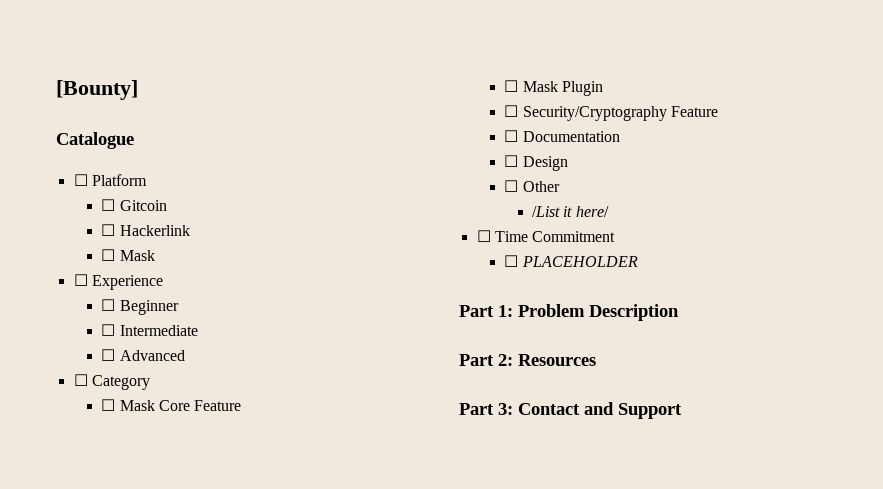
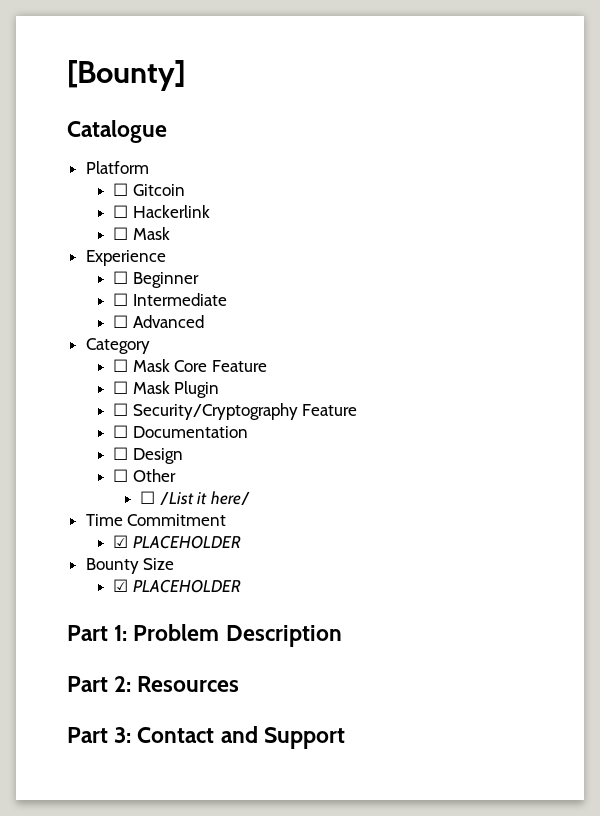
[73,174,88,186] ☐ -> (167, 131) none
[73,274,88,286] ☐ -> (170, 233) none
[73,374,88,386] ☐ -> (204, 321) none
(560, 186) none -> [140,491,156,504] ☐
[476,230,491,242] ☐ -> (250, 498) none
[504,255,519,267] ☐ -> [112,535,241,549] [85,558,175,574] [112,579,128,592] ☑ PLACEHOLDER // Bounty Size // ☑

